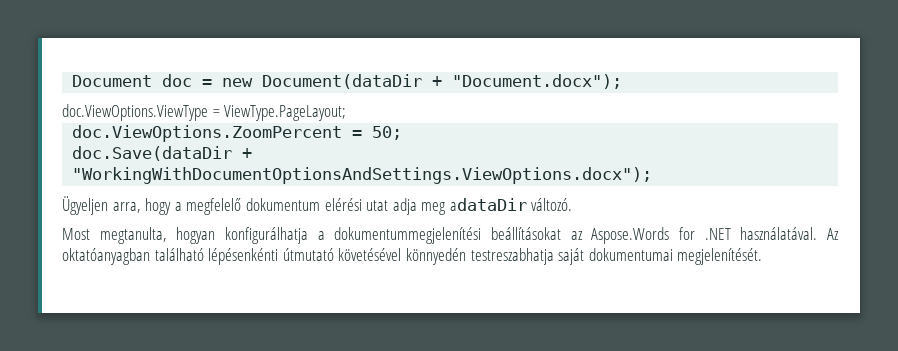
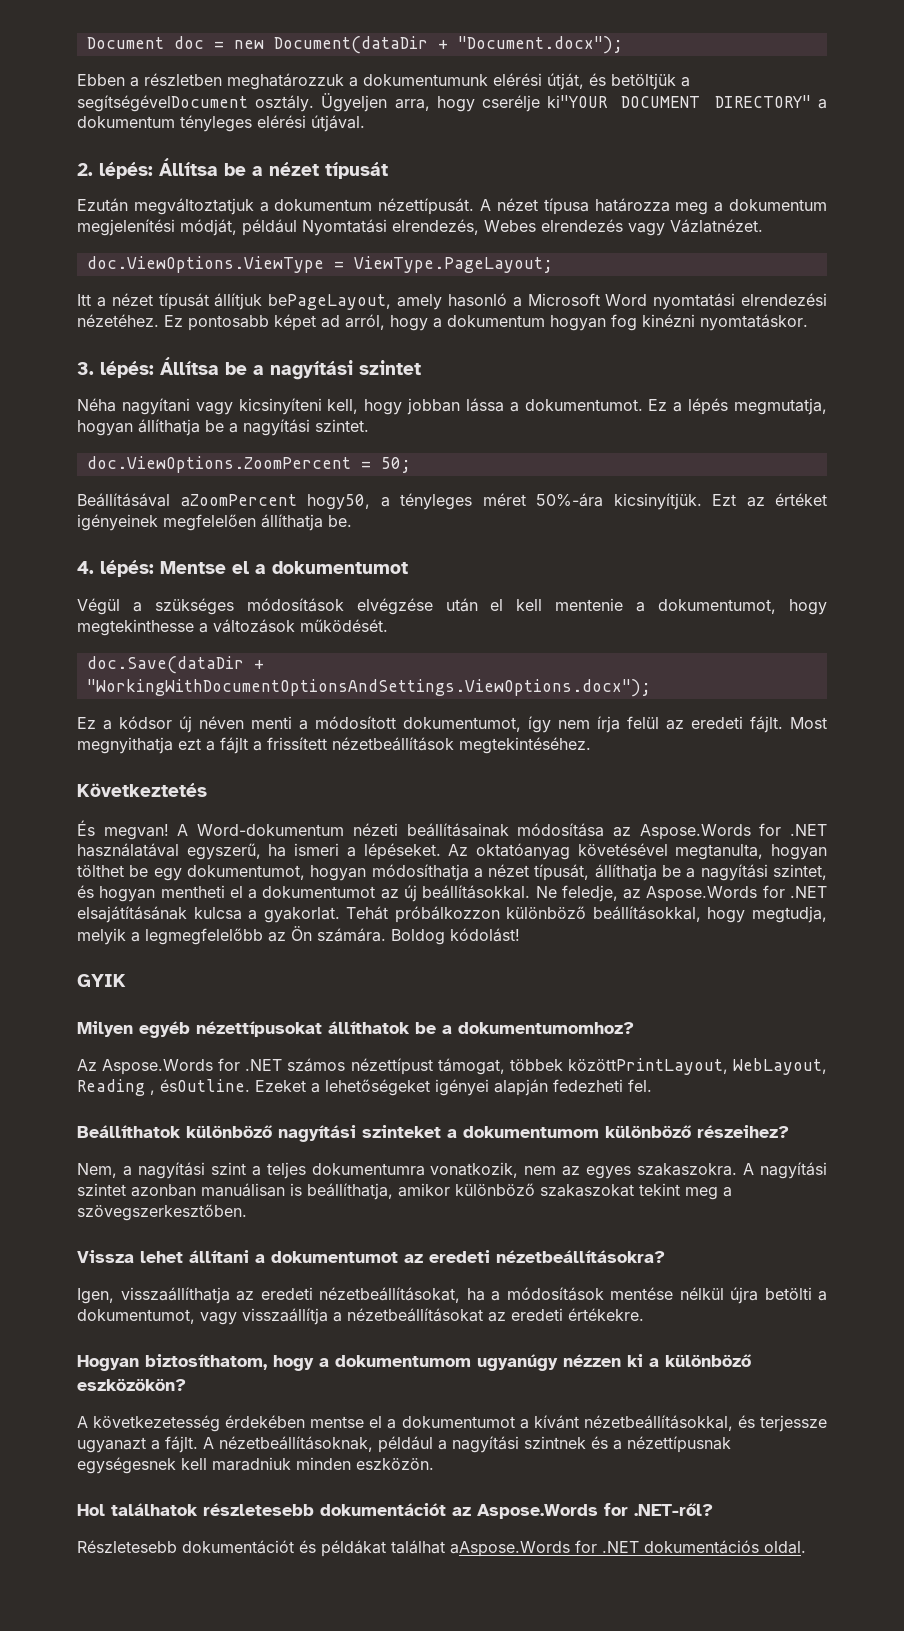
[62,104,347,121] [72,125,403,142] [72,146,253,161] [72,167,653,184] [62,196,573,215] [62,227,839,244] [62,248,763,265] doc.ViewOptions.ViewType = ViewType.PageLayout; // doc.ViewOptions.ZoomPercent = 50; // doc.Save(dataDir + "WorkingWithDocumentOptionsAndSettings.ViewOptions.docx"); // Ügyeljen arra, hogy a megfelelő dokumentum elérési utat adja meg adataDir változó. // Most megtanulta, hogyan konfigurálhatja a dokumentummegjelenítési beállításokat az Aspose.Words for .NET használatával. Az oktatóanyagban található lépésenkénti útmutató követésével könnyedén testreszabhatja saját dokumentumai megjelenítését. -> [77,73,690,90] [77,93,827,112] [77,115,365,132] [77,158,388,179] [77,198,828,215] [77,219,763,236] [86,256,553,273] [77,293,828,310] [77,314,808,331] [77,357,421,380] [77,398,827,415] [77,419,369,436] [86,456,411,473] [77,493,827,510] [77,514,352,531] [77,560,408,577] [77,598,828,615] [77,619,388,636] [86,656,264,674] [86,679,651,697] [77,716,827,733] [77,737,591,754] [77,783,207,797] [77,820,828,840] [77,843,827,860] [77,864,827,881] [77,885,828,902] [77,906,827,923] [77,926,520,945] [77,974,126,987] [77,1021,634,1038] [77,1058,827,1075] [77,1079,652,1096] [77,1125,789,1142] [77,1162,827,1179] [77,1183,732,1200] [77,1204,247,1221] [77,1250,665,1263] [77,1287,827,1304] [77,1308,644,1325] [77,1354,751,1371] [77,1378,186,1391] [77,1415,827,1432] [77,1436,731,1453] [77,1457,434,1474] [77,1503,713,1519] [77,1540,806,1557] Ebben a részletben meghatározzuk a dokumentumunk elérési útját, és betöltjük a segítségévelDocument osztály. Ügyeljen arra, hogy cserélje ki"YOUR DOCUMENT DIRECTORY" a dokumentum tényleges elérési útjával. // 2. lépés: Állítsa be a nézet típusát // Ezután megváltoztatjuk a dokumentum nézettípusát. A nézet típusa határozza meg a dokumentum megjelenítési módját, például Nyomtatási elrendezés, Webes elrendezés vagy Vázlatnézet. // doc.ViewOptions.ViewType = ViewType.PageLayout; // Itt a nézet típusát állítjuk bePageLayout, amely hasonló a Microsoft Word nyomtatási elrendezési nézetéhez. Ez pontosabb képet ad arról, hogy a dokumentum hogyan fog kinézni nyomtatáskor. // 3. lépés: Állítsa be a nagyítási szintet // Néha nagyítani vagy kicsinyíteni kell, hogy jobban lássa a dokumentumot. Ez a lépés megmutatja, hogyan állíthatja be a nagyítási szintet. // doc.ViewOptions.ZoomPercent = 50; // Beállításával aZoomPercent hogy50, a tényleges méret 50%-ára kicsinyítjük. Ezt az értéket igényeinek megfelelően állíthatja be. // 4. lépés: Mentse el a dokumentumot // Végül a szükséges módosítások elvégzése után el kell mentenie a dokumentumot, hogy megtekinthesse a változások működését. // doc.Save(dataDir + "WorkingWithDocumentOptionsAndSettings.ViewOptions.docx"); // Ez a kódsor új néven menti a módosított dokumentumot, így nem írja felül az eredeti fájlt. Most megnyithatja ezt a fájlt a frissített nézetbeállítások megtekintéséhez. // Következtetés // És megvan! A Word-dokumentum nézeti beállításainak módosítása az Aspose.Words for .NET használatával egyszerű, ha ismeri a lépéseket. Az oktatóanyag követésével megtanulta, hogyan tölthet be egy dokumentumot, hogyan módosíthatja a nézet típusát, állíthatja be a nagyítási szintet, és hogyan mentheti el a dokumentumot az új beállításokkal. Ne feledje, az Aspose.Words for .NET elsajátításának kulcsa a gyakorlat. Tehát próbálkozzon különböző beállításokkal, hogy megtudja, melyik a legmegfelelőbb az Ön számára. Boldog kódolást! // GYIK // Milyen egyéb nézettípusokat állíthatok be a dokumentumomhoz? // Az Aspose.Words for .NET számos nézettípust támogat, többek közöttPrintLayout, WebLayout, Reading , ésOutline. Ezeket a lehetőségeket igényei alapján fedezheti fel. // Beállíthatok különböző nagyítási szinteket a dokumentumom különböző részeihez? // Nem, a nagyítási szint a teljes dokumentumra vonatkozik, nem az egyes szakaszokra. A nagyítási szintet azonban manuálisan is beállíthatja, amikor különböző szakaszokat tekint meg a szövegszerkesztőben. // Vissza lehet állítani a dokumentumot az eredeti nézetbeállításokra? // Igen, visszaállíthatja az eredeti nézetbeállításokat, ha a módosítások mentése nélkül újra betölti a dokumentumot, vagy visszaállítja a nézetbeállításokat az eredeti értékekre. // Hogyan biztosíthatom, hogy a dokumentumom ugyanúgy nézzen ki a különböző eszközökön? // A következetesség érdekében mentse el a dokumentumot a kívánt nézetbeállításokkal, és terjessze ugyanazt a fájlt. A nézetbeállításoknak, például a nagyítási szintnek és a nézettípusnak egységesnek kell maradniuk minden eszközön. // Hol találhatok részletesebb dokumentációt az Aspose.Words for .NET-ről? // Részletesebb dokumentációt és példákat találhat aAspose.Words for .NET dokumentációs oldal.

